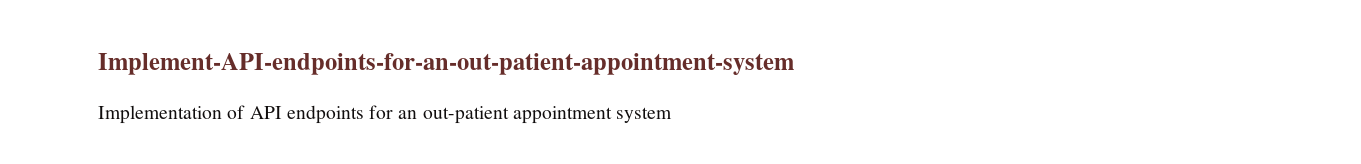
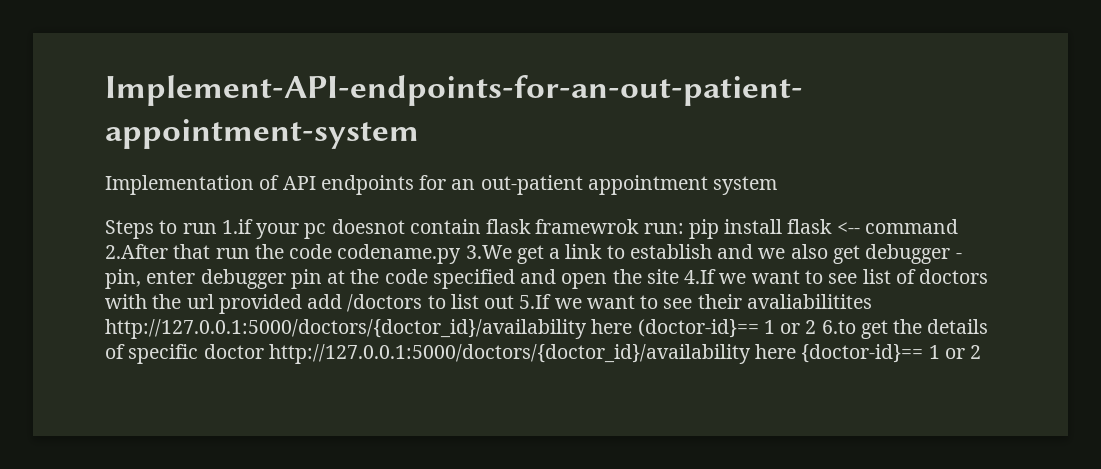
(673, 115) none -> [105,219,958,239] [105,244,962,264] [105,269,989,289] [105,294,872,314] [105,319,989,339] [105,344,982,364] // Steps to run 1.if your pc doesnot contain flask framewrok run: pip install flask <-- command 2.After that run the code codename.py 3.We get a link to establish and we also get debugger - pin, enter debugger pin at the code specified and open the site 4.If we want to see list of doctors with the url provided add /doctors to list out 5.If we want to see their avaliabilitites http://127.0.0.1:5000/doctors/{doctor_id}/availability here (doctor-id}== 1 or 2 6.to get the details of specific doctor http://127.0.0.1:5000/doctors/{doctor_id}/availability here {doctor-id}== 1 or 2

